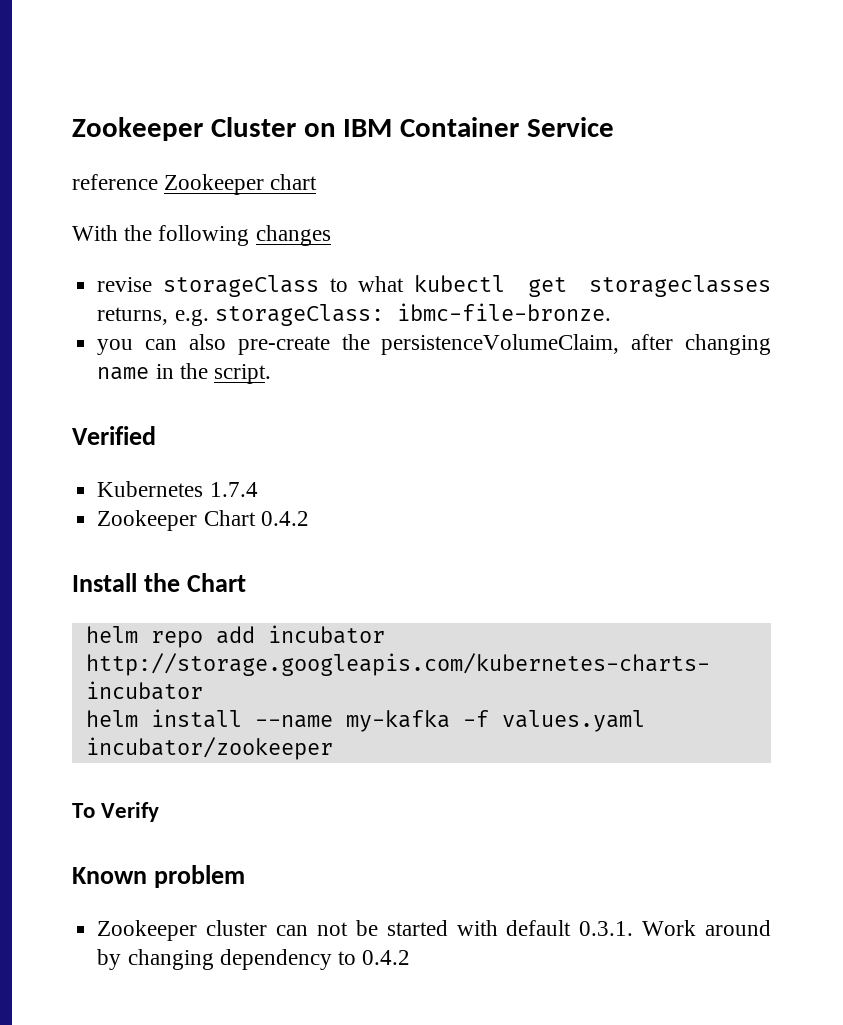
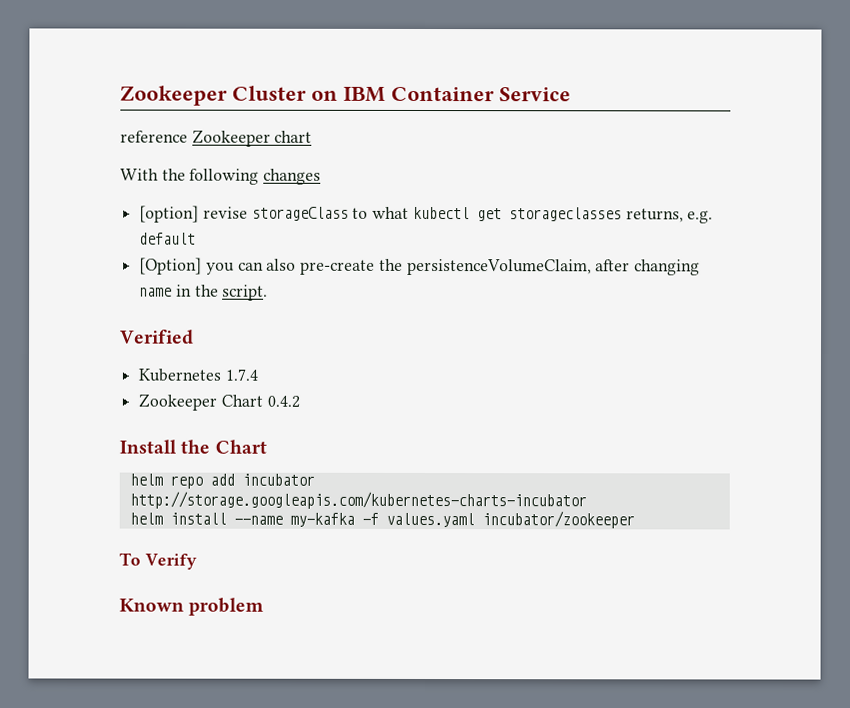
(331, 235) none -> [139,205,200,223] [option]
[214,303,611,326] storageClass: ibmc-file-bronze. // -> [139,232,197,245] [139,257,203,275] default // [Option]
[97,920,771,941] [97,949,411,970] // Zookeeper cluster can not be started with default 0.3.1. Work around by changing dependency to 0.4.2 -> (265, 606) none

